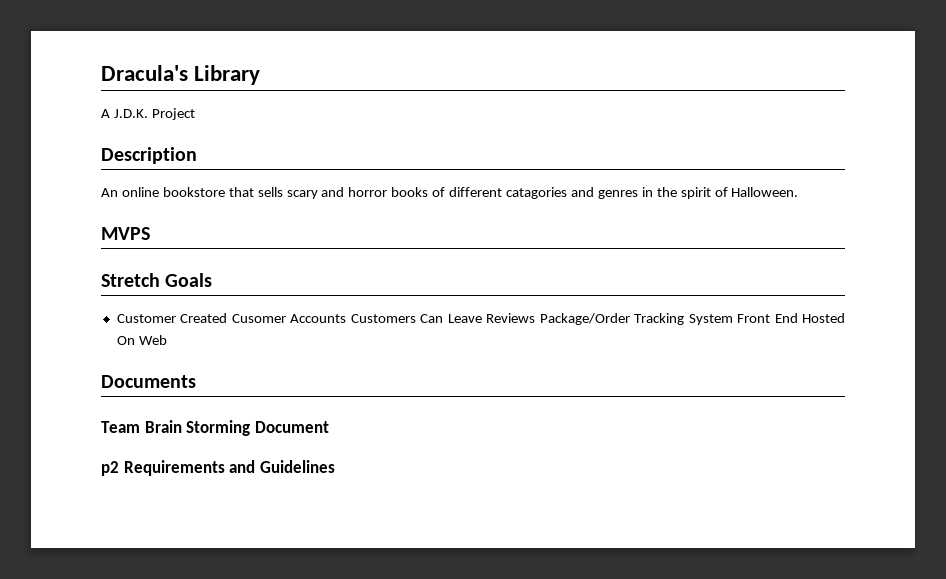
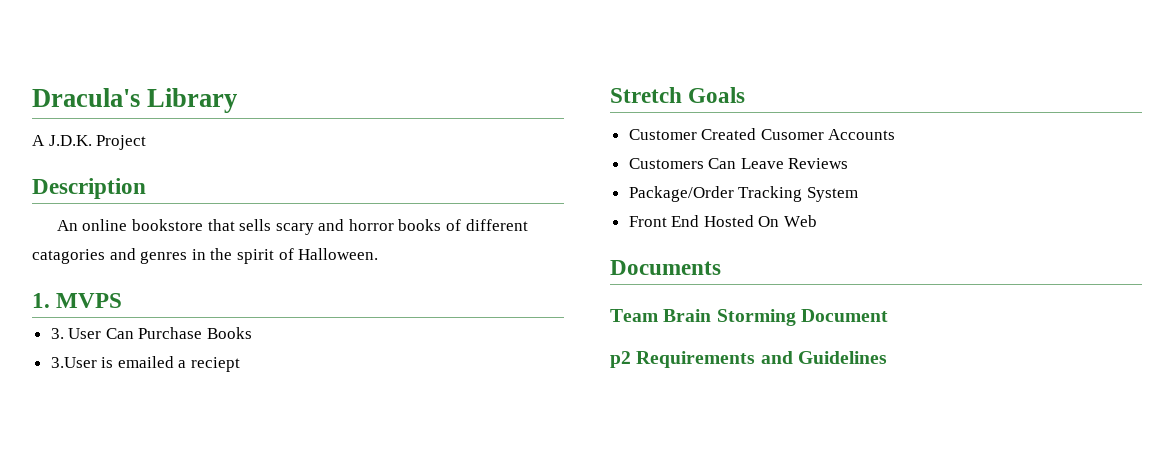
(799, 192) none -> [32,293,50,308] 1.
(150, 233) none -> [50,327,253,339] [50,356,241,372] // 3. User Can Purchase Books // 3.User is emailed a reciept
(347, 318) none -> (896, 134) //
(536, 318) none -> (849, 163) //
(733, 319) none -> (858, 194) //

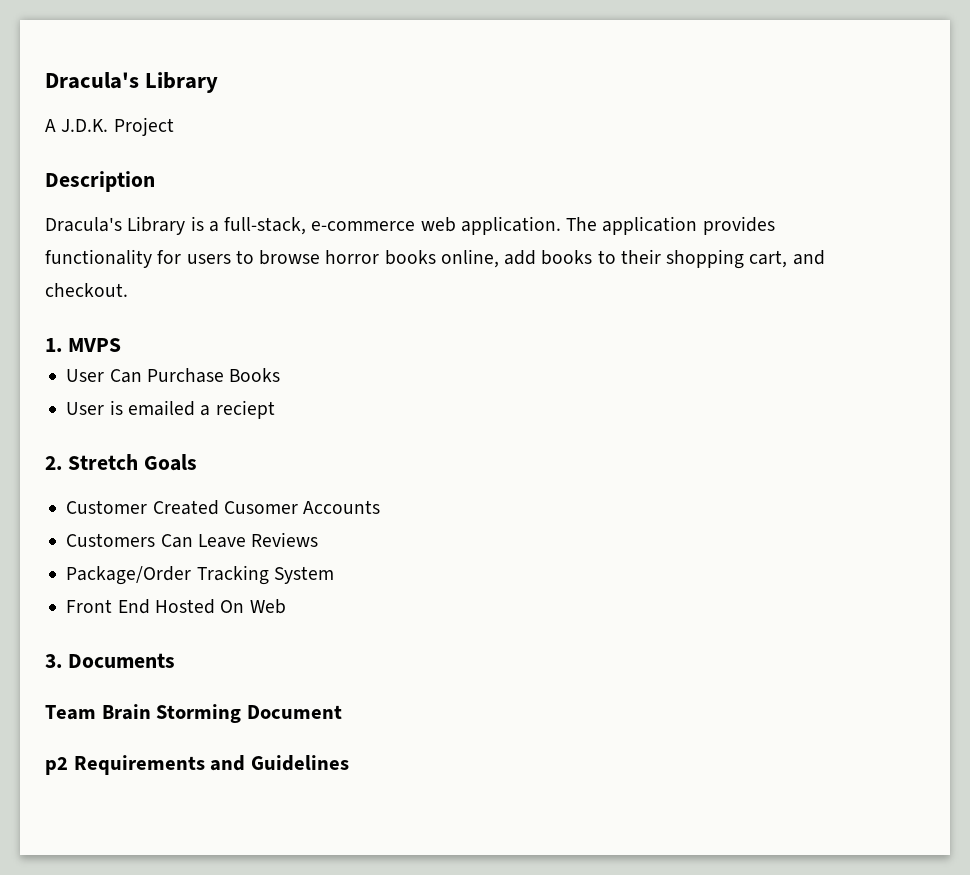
[56,219,528,235] [32,248,379,264] An online bookstore that sells scary and horror books of different catagories and genres in the spirit of Halloween. -> [45,216,775,235] [45,249,825,269] [45,283,128,297] Dracula's Library is a full-stack, e-commerce web application. The application provides functionality for users to browse horror books online, add books to their shopping cart, and checkout.
[50,328,64,339] 3. -> (121, 345) none
[50,357,97,368] 3.User -> [66,402,105,415] User
(241, 364) none -> [45,456,62,470] 2.
(818, 221) none -> [45,654,62,668] 3.

